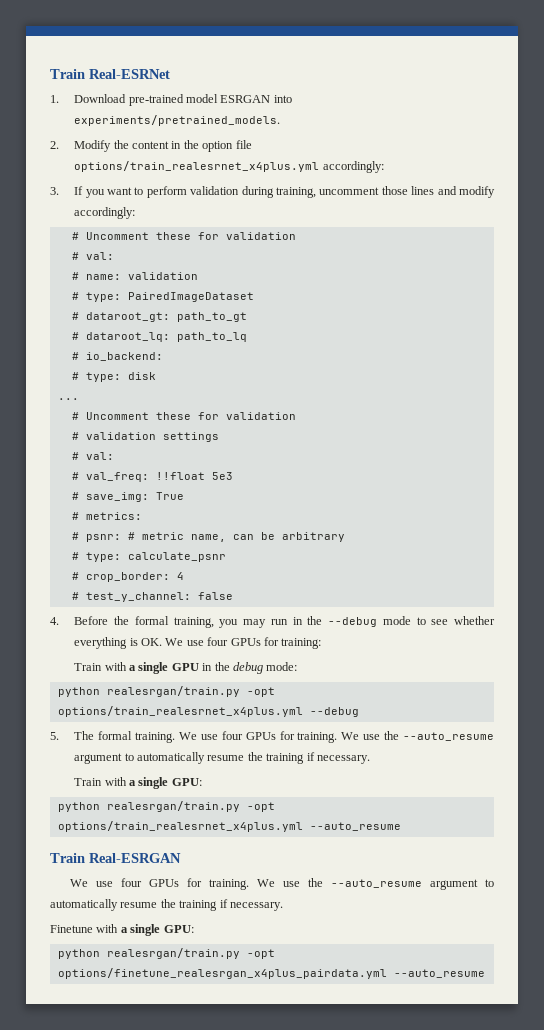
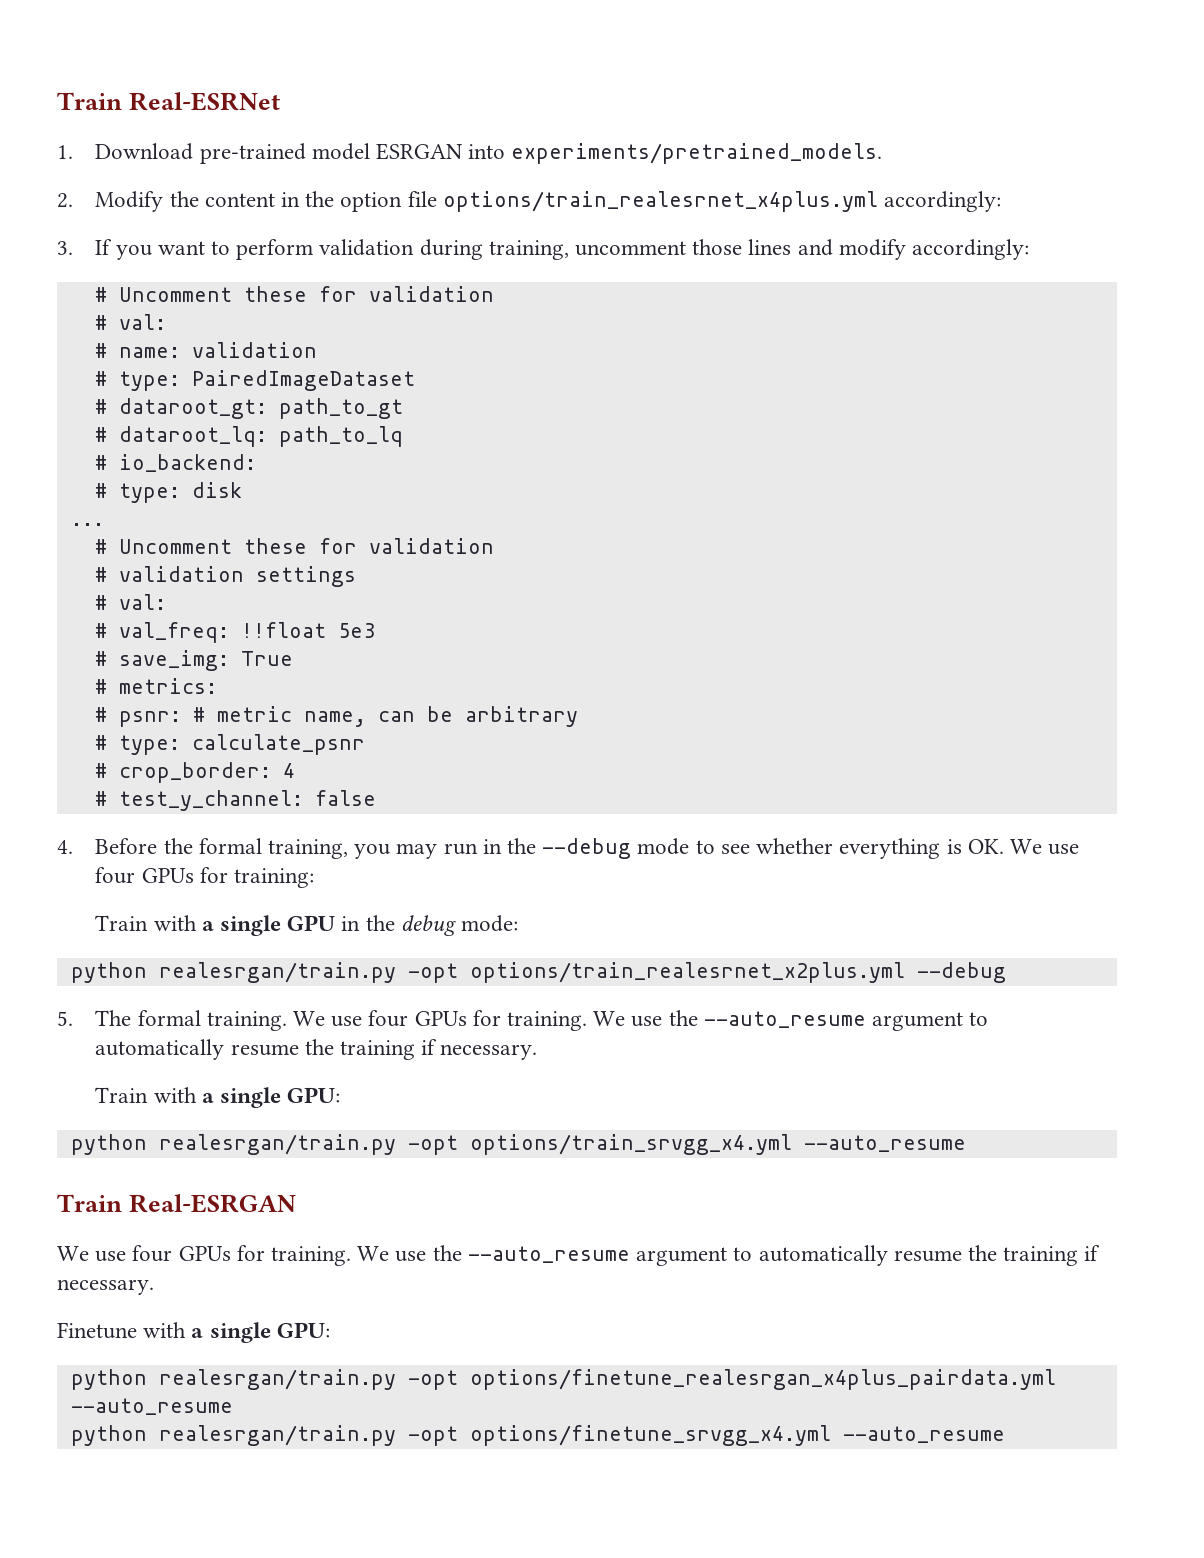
[57,706,303,717] options/train_realesrnet_x4plus.yml -> [469,962,905,983] options/train_realesrnet_x2plus.yml
[57,821,303,832] options/train_realesrnet_x4plus.yml -> [469,1134,792,1155] options/train_srvgg_x4.yml
(485, 973) none -> [70,1425,1005,1446] // python realesrgan/train.py -opt options/finetune_srvgg_x4.yml --auto_resume

